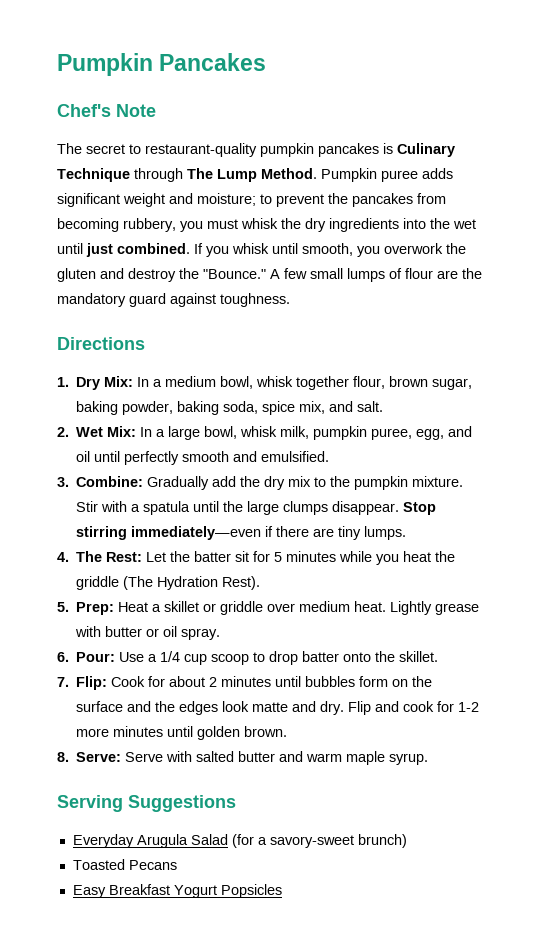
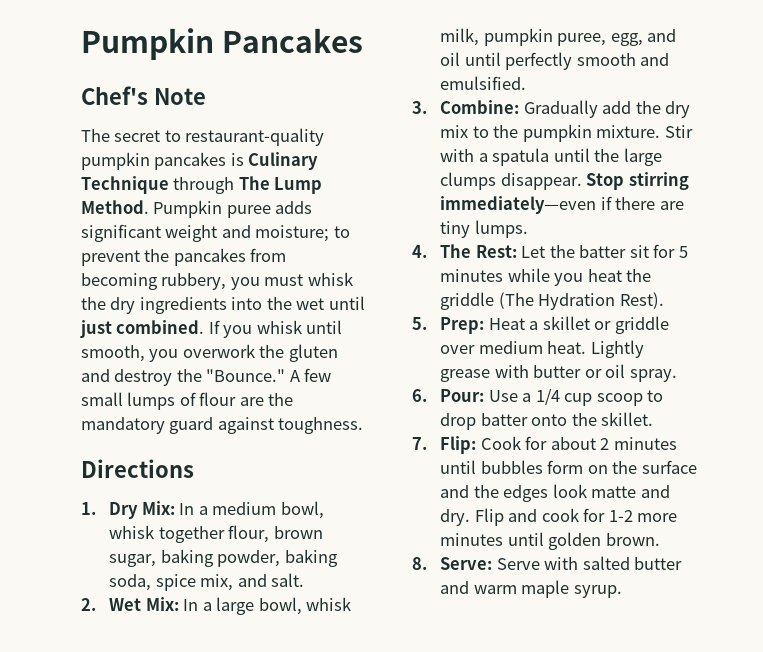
[57,795,236,812] [72,834,407,848] [72,859,177,870] [72,884,282,898] // Serving Suggestions // Everyday Arugula Salad (for a savory-sweet brunch) // Toasted Pecans // Easy Breakfast Yogurt Popsicles -> (622, 591) none

